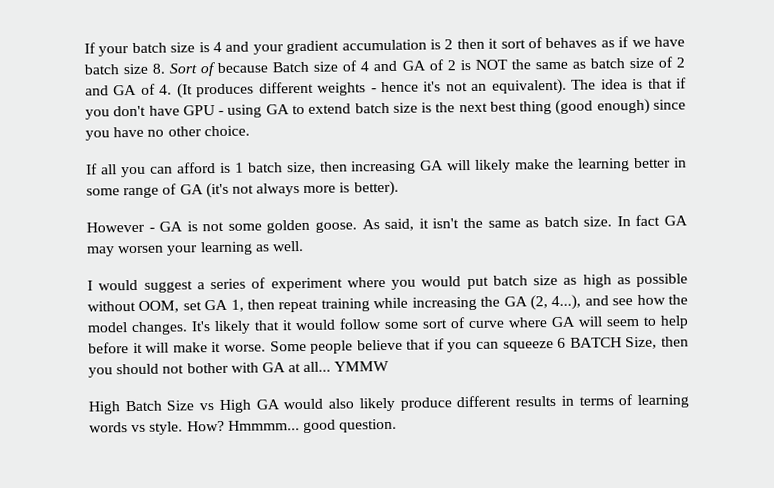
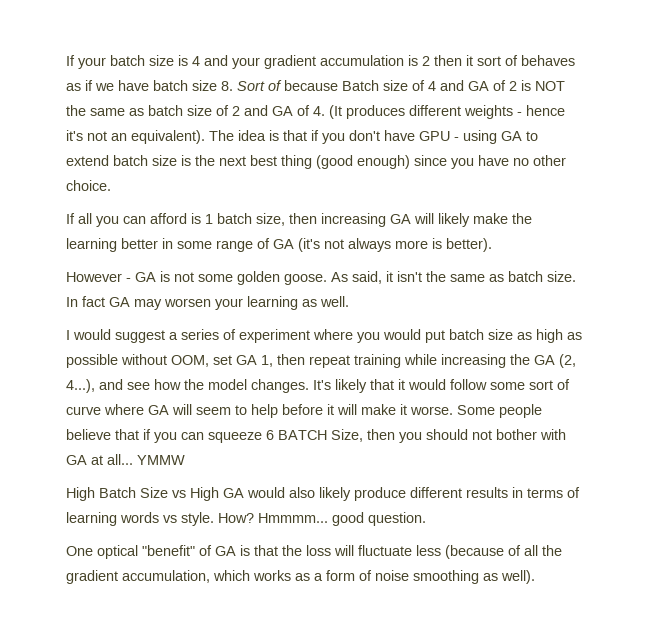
(398, 425) none -> [66,545,562,559] [66,570,535,584] // One optical "benefit" of GA is that the loss will fluctuate less (because of all the gradient accumulation, which works as a form of noise smoothing as well).

